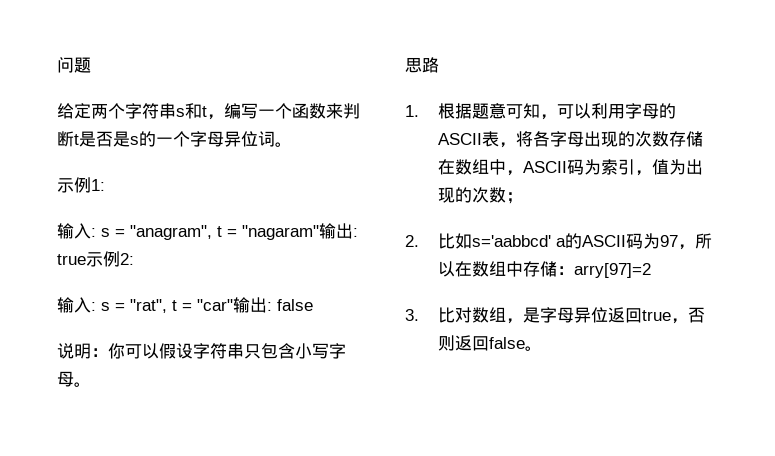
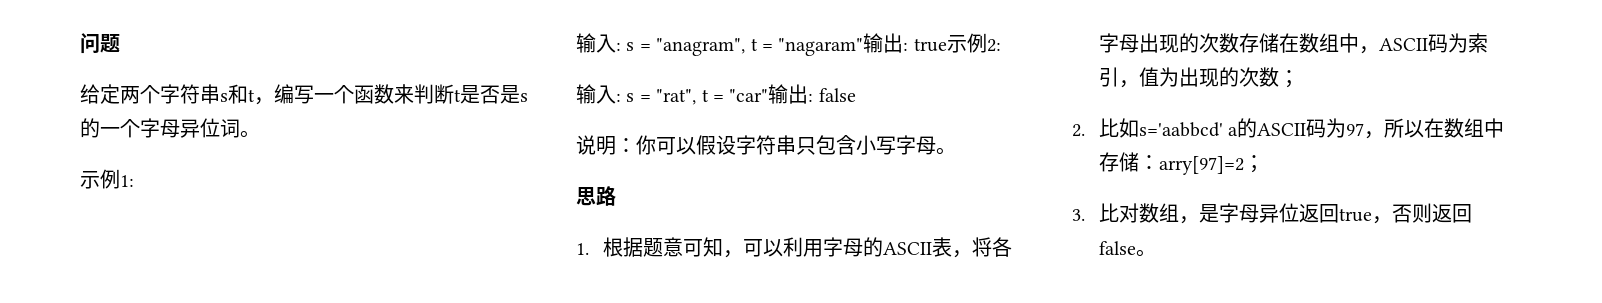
(651, 270) none -> [1243,155,1264,173] ；

